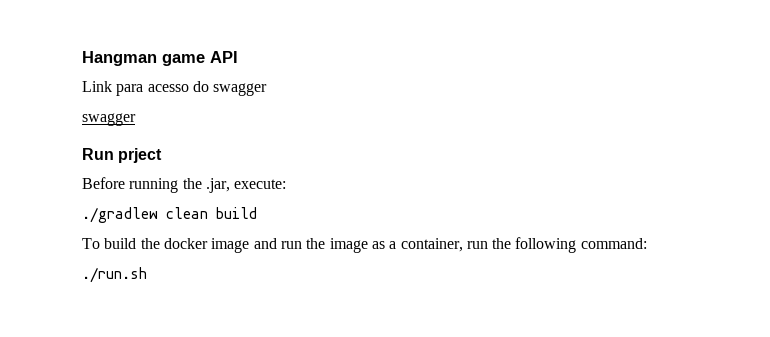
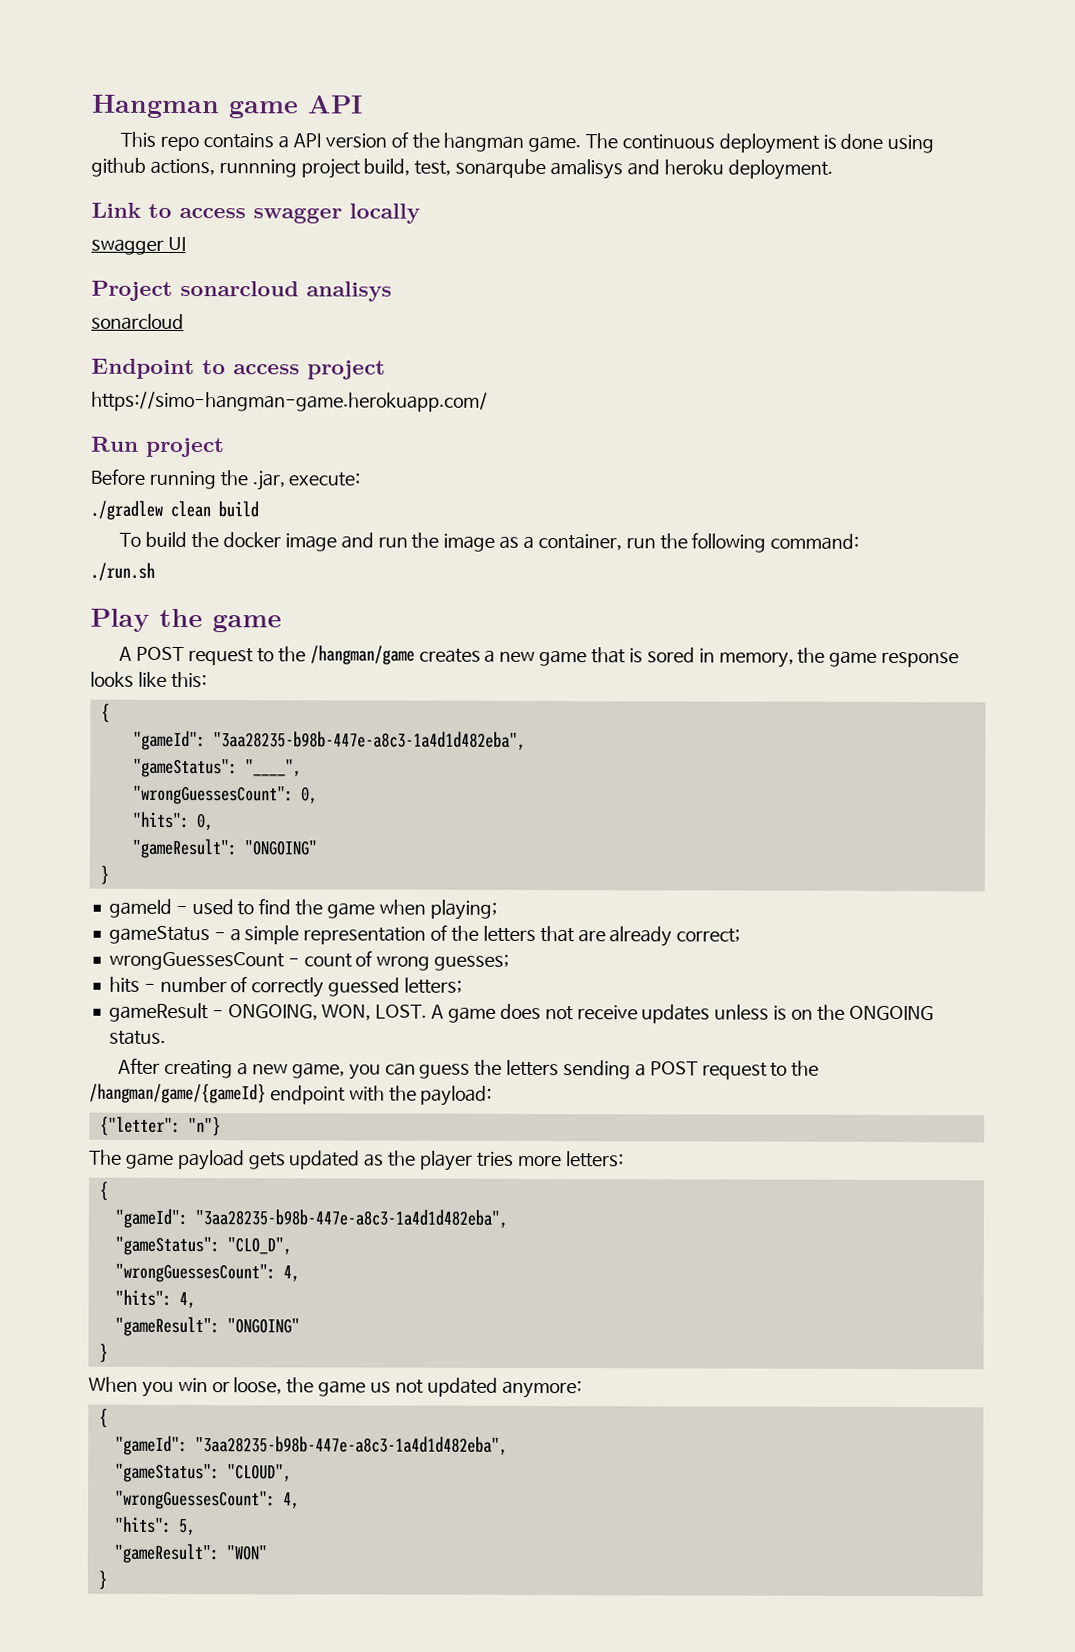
[82,81,268,96] [82,113,136,126] Link para acesso do swagger // swagger -> [120,131,935,154] [91,157,833,180] [91,202,420,224] [91,236,186,255] [91,280,392,302] [91,313,184,331] [91,358,386,380] [91,390,488,412] This repo contains a API version of the hangman game. The continuous deployment is done using github actions, runnning project build, test, sonarqube amalisys and heroku deployment. // Link to access swagger locally // swagger UI // Project sonarcloud analisys // sonarcloud // Endpoint to access project // https://simo-hangman-game.herokuapp.com/
[118,148,163,163] prject -> [146,437,225,458] project
(147, 275) none -> [90,608,282,633] [119,645,960,668] [90,671,207,689] [100,703,110,723] [132,730,526,751] [132,758,302,778] [132,785,318,805] [131,811,214,831] [131,838,317,859] [99,865,109,885] [108,898,497,920] [108,924,741,947] [108,950,510,971] [108,976,462,998] [108,1002,934,1024] [108,1030,166,1045] [118,1057,820,1080] [89,1083,493,1106] [99,1116,221,1137] [89,1149,624,1171] [98,1181,109,1201] [114,1208,508,1229] [114,1236,292,1256] [114,1263,300,1283] [114,1289,196,1309] [114,1316,300,1337] [98,1343,108,1363] [88,1376,582,1399] [98,1408,108,1428] [114,1435,508,1456] [114,1463,292,1483] [114,1490,300,1510] [114,1516,196,1536] [113,1543,267,1564] [97,1570,107,1590] // Play the game // A POST request to the /hangman/game creates a new game that is sored in memory, the game response looks like this: // { // "gameId": "3aa28235-b98b-447e-a8c3-1a4d1d482eba", // "gameStatus": "____", // "wrongGuessesCount": 0, // "hits": 0, // "gameResult": "ONGOING" // } // gameId - used to find the game when playing; // gameStatus - a simple representation of the letters that are already correct; // wrongGuessesCount - count of wrong guesses; // hits - number of correctly guessed letters; // gameResult - ONGOING, WON, LOST. A game does not receive updates unless is on the ONGOING status. // After creating a new game, you can guess the letters sending a POST request to the /hangman/game/{gameId} endpoint with the payload: // {"letter": "n"} // The game payload gets updated as the player tries more letters: // { // "gameId": "3aa28235-b98b-447e-a8c3-1a4d1d482eba", // "gameStatus": "CLO_D", // "wrongGuessesCount": 4, // "hits": 4, // "gameResult": "ONGOING" // } // When you win or loose, the game us not updated anymore: // { // "gameId": "3aa28235-b98b-447e-a8c3-1a4d1d482eba", // "gameStatus": "CLOUD", // "wrongGuessesCount": 4, // "hits": 5, // "gameResult": "WON" // }

